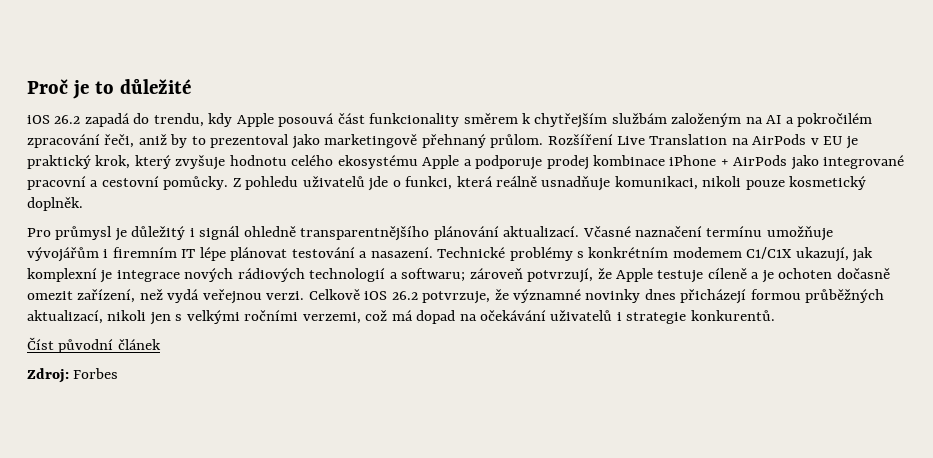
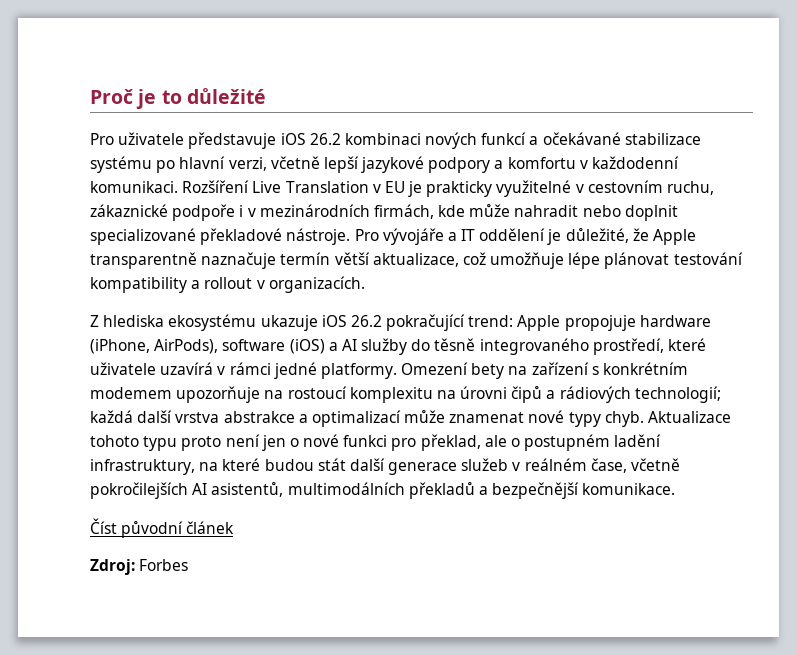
[27,113,873,128] [27,134,544,149] iOS 26.2 zapadá do trendu, kdy Apple posouvá část funkcionality směrem k chytřejším službám založeným na AI a pokročilém zpracování řeči, aniž by to prezentoval jako marketingově přehnaný průlom. -> [90,132,701,149] [90,156,680,173] [90,181,178,193] Pro uživatele představuje iOS 26.2 kombinaci nových funkcí a očekávané stabilizace systému po hlavní verzi, včetně lepší jazykové podpory a komfortu v každodenní komunikaci.
[731,134,807,145] na AirPods -> (369, 187) none
[27,155,905,170] [27,176,867,191] [27,197,83,211] [27,226,833,241] [27,247,874,262] [27,268,890,283] [27,289,885,304] [27,310,775,325] praktický krok, který zvyšuje hodnotu celého ekosystému Apple a podporuje prodej kombinace iPhone + AirPods jako integrované pracovní a cestovní pomůcky. Z pohledu uživatelů jde o funkci, která reálně usnadňuje komunikaci, nikoli pouze kosmetický doplněk. // Pro průmysl je důležitý i signál ohledně transparentnějšího plánování aktualizací. Včasné naznačení termínu umožňuje vývojářům i firemním IT lépe plánovat testování a nasazení. Technické problémy s konkrétním modemem C1/C1X ukazují, jak komplexní je integrace nových rádiových technologií a softwaru; zároveň potvrzují, že Apple testuje cíleně a je ochoten dočasně omezit zařízení, než vydá veřejnou verzi. Celkově iOS 26.2 potvrzuje, že významné novinky dnes přicházejí formou průběžných aktualizací, nikoli jen s velkými ročními verzemi, což má dopad na očekávání uživatelů i strategie konkurentů. -> [426,180,715,197] [90,204,678,221] [90,228,697,245] [90,252,743,269] [90,276,365,293] [90,314,711,331] [90,338,707,355] [90,362,689,379] [90,386,721,403] [90,410,732,427] [90,434,662,451] [90,458,681,475] [90,482,676,499] prakticky využitelné v cestovním ruchu, zákaznické podpoře i v mezinárodních firmách, kde může nahradit nebo doplnit specializované překladové nástroje. Pro vývojáře a IT oddělení je důležité, že Apple transparentně naznačuje termín větší aktualizace, což umožňuje lépe plánovat testování kompatibility a rollout v organizacích. // Z hlediska ekosystému ukazuje iOS 26.2 pokračující trend: Apple propojuje hardware (iPhone, AirPods), software (iOS) a AI služby do těsně integrovaného prostředí, které uživatele uzavírá v rámci jedné platformy. Omezení bety na zařízení s konkrétním modemem upozorňuje na rostoucí komplexitu na úrovni čipů a rádiových technologií; každá další vrstva abstrakce a optimalizací může znamenat nové typy chyb. Aktualizace tohoto typu proto není jen o nové funkci pro překlad, ale o postupném ladění infrastruktury, na které budou stát další generace služeb v reálném čase, včetně pokročilejších AI asistentů, multimodálních překladů a bezpečnější komunikace.

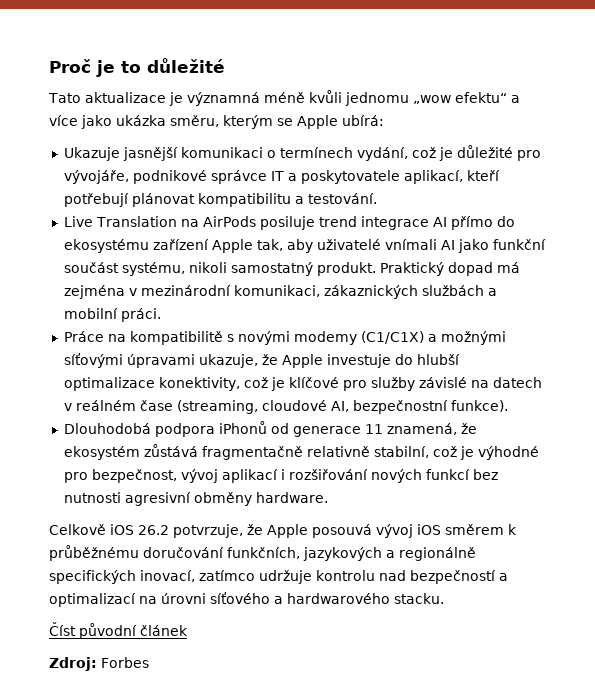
[90,132,701,149] [90,156,680,173] [90,180,715,197] [90,204,678,221] [90,228,697,245] [90,252,743,269] [90,276,365,293] [90,314,711,331] [90,338,707,355] [90,362,689,379] [90,386,721,403] [90,410,732,427] [90,434,662,451] [90,458,681,475] [90,482,676,499] Pro uživatele představuje iOS 26.2 kombinaci nových funkcí a očekávané stabilizace systému po hlavní verzi, včetně lepší jazykové podpory a komfortu v každodenní komunikaci. Rozšíření Live Translation v EU je prakticky využitelné v cestovním ruchu, zákaznické podpoře i v mezinárodních firmách, kde může nahradit nebo doplnit specializované překladové nástroje. Pro vývojáře a IT oddělení je důležité, že Apple transparentně naznačuje termín větší aktualizace, což umožňuje lépe plánovat testování kompatibility a rollout v organizacích. // Z hlediska ekosystému ukazuje iOS 26.2 pokračující trend: Apple propojuje hardware (iPhone, AirPods), software (iOS) a AI služby do těsně integrovaného prostředí, které uživatele uzavírá v rámci jedné platformy. Omezení bety na zařízení s konkrétním modemem upozorňuje na rostoucí komplexitu na úrovni čipů a rádiových technologií; každá další vrstva abstrakce a optimalizací může znamenat nové typy chyb. Aktualizace tohoto typu proto není jen o nové funkci pro překlad, ale o postupném ladění infrastruktury, na které budou stát další generace služeb v reálném čase, včetně pokročilejších AI asistentů, multimodálních překladů a bezpečnější komunikace. -> [48,90,520,106] [49,115,384,129] [63,145,541,161] [63,170,500,184] [63,193,377,207] [63,216,515,230] [63,239,546,253] [63,262,520,276] [63,285,497,299] [63,308,161,322] [63,331,506,345] [63,353,460,368] [63,377,542,391] [63,400,508,414] [63,421,477,437] [63,444,539,460] [63,469,498,483] [63,492,328,506] [49,524,517,538] [49,545,476,561] [49,570,508,584] [49,592,444,607] Tato aktualizace je významná méně kvůli jednomu „wow efektu“ a více jako ukázka směru, kterým se Apple ubírá: // Ukazuje jasnější komunikaci o termínech vydání, což je důležité pro vývojáře, podnikové správce IT a poskytovatele aplikací, kteří potřebují plánovat kompatibilitu a testování. // Live Translation na AirPods posiluje trend integrace AI přímo do ekosystému zařízení Apple tak, aby uživatelé vnímali AI jako funkční součást systému, nikoli samostatný produkt. Praktický dopad má zejména v mezinárodní komunikaci, zákaznických službách a mobilní práci. // Práce na kompatibilitě s novými modemy (C1/C1X) a možnými síťovými úpravami ukazuje, že Apple investuje do hlubší optimalizace konektivity, což je klíčové pro služby závislé na datech v reálném čase (streaming, cloudové AI, bezpečnostní funkce). // Dlouhodobá podpora iPhonů od generace 11 znamená, že ekosystém zůstává fragmentačně relativně stabilní, což je výhodné pro bezpečnost, vývoj aplikací i rozšiřování nových funkcí bez nutnosti agresivní obměny hardware. // Celkově iOS 26.2 potvrzuje, že Apple posouvá vývoj iOS směrem k průběžnému doručování funkčních, jazykových a regionálně specifických inovací, zatímco udržuje kontrolu nad bezpečností a optimalizací na úrovni síťového a hardwarového stacku.

